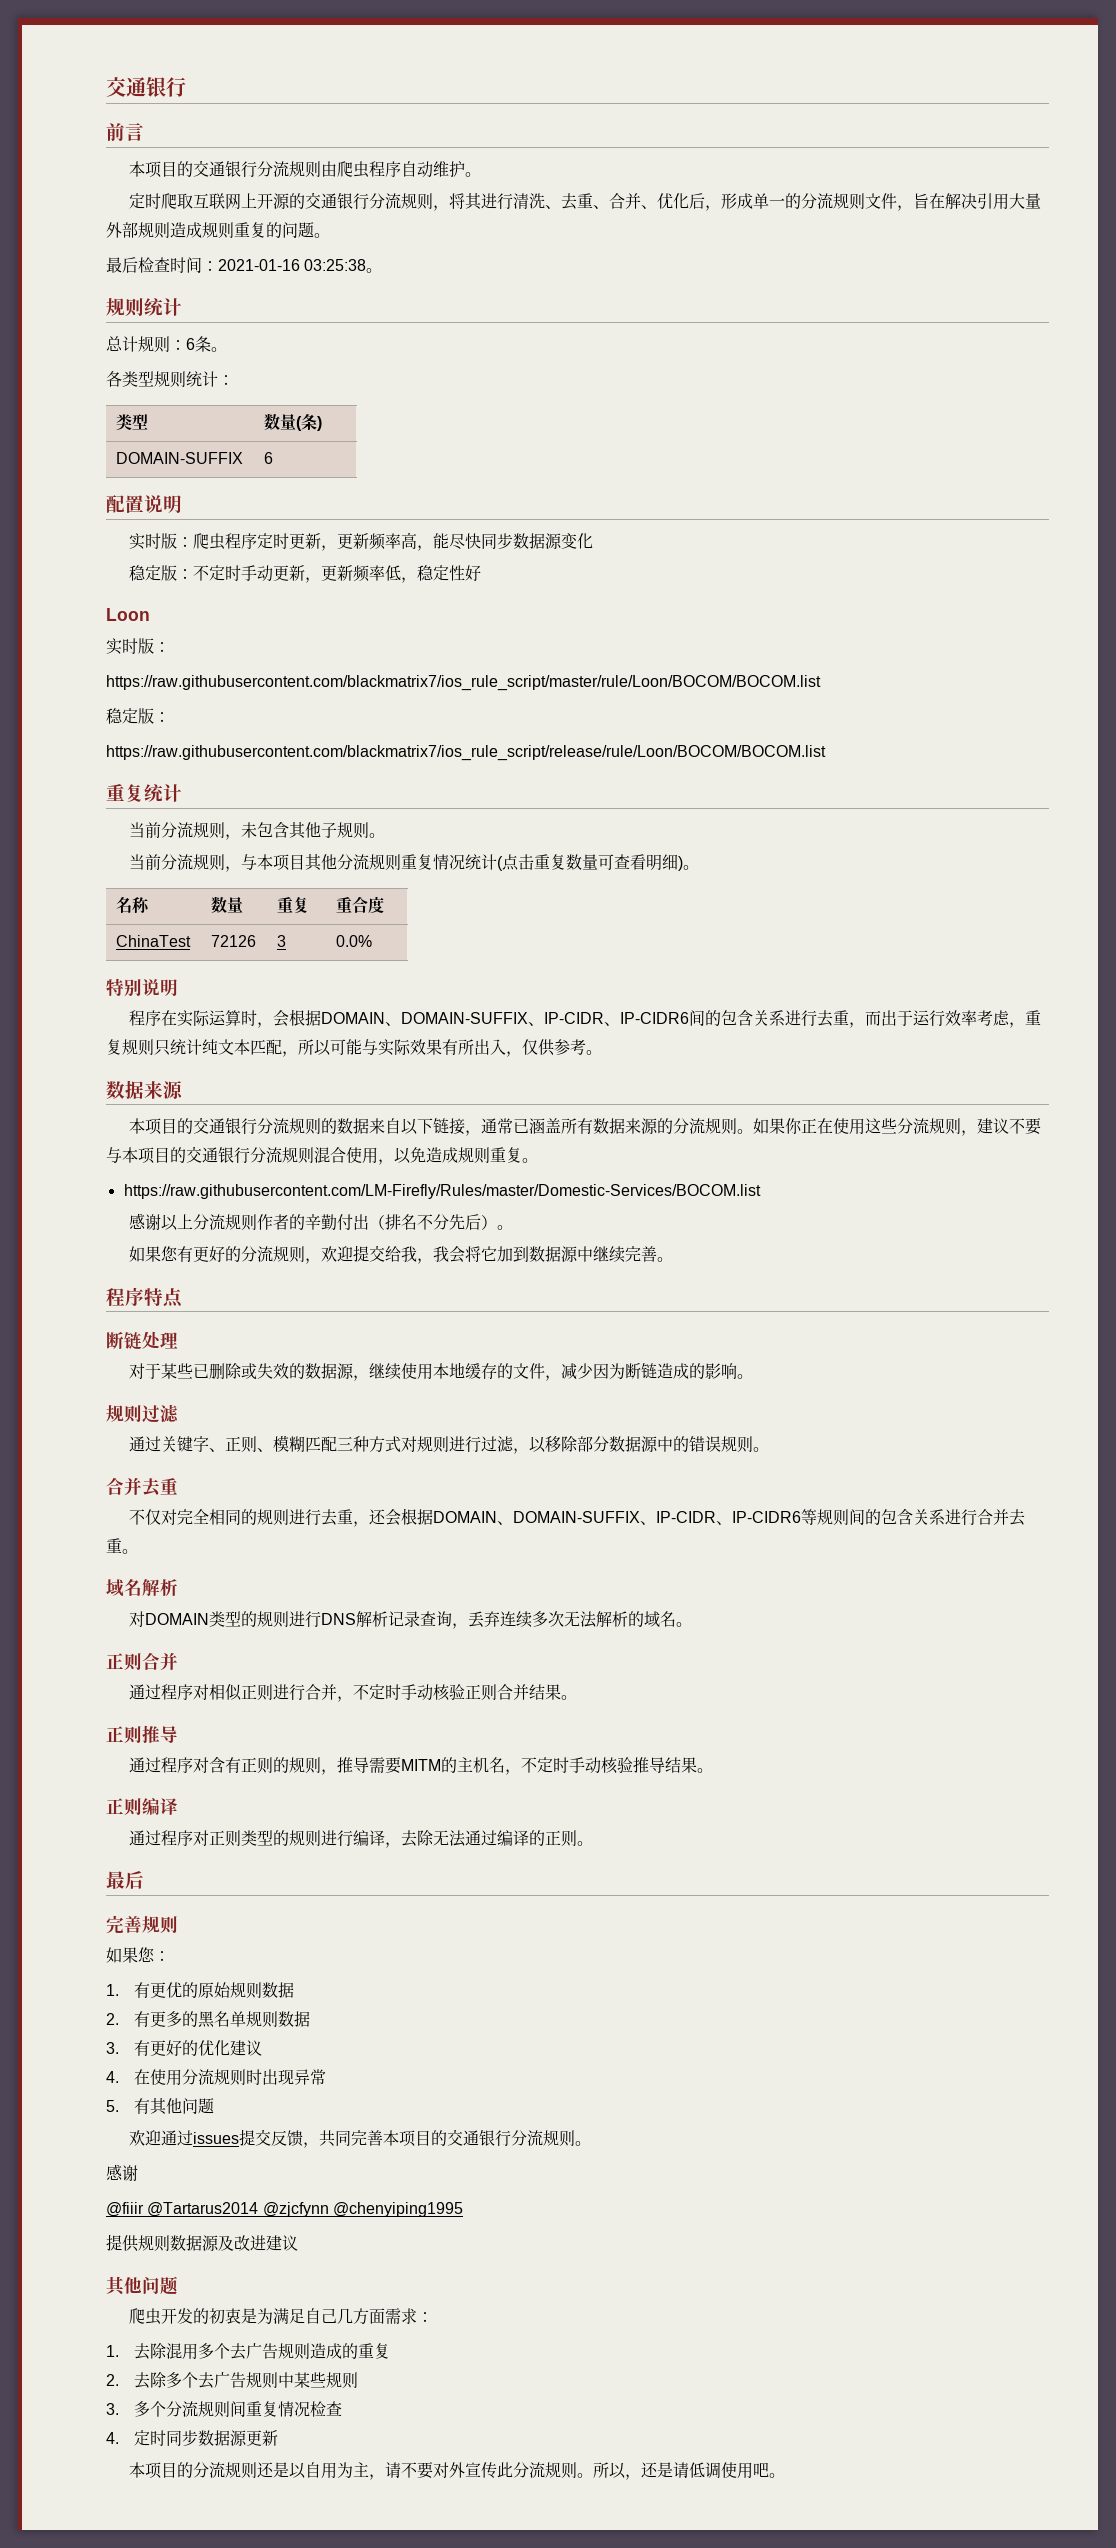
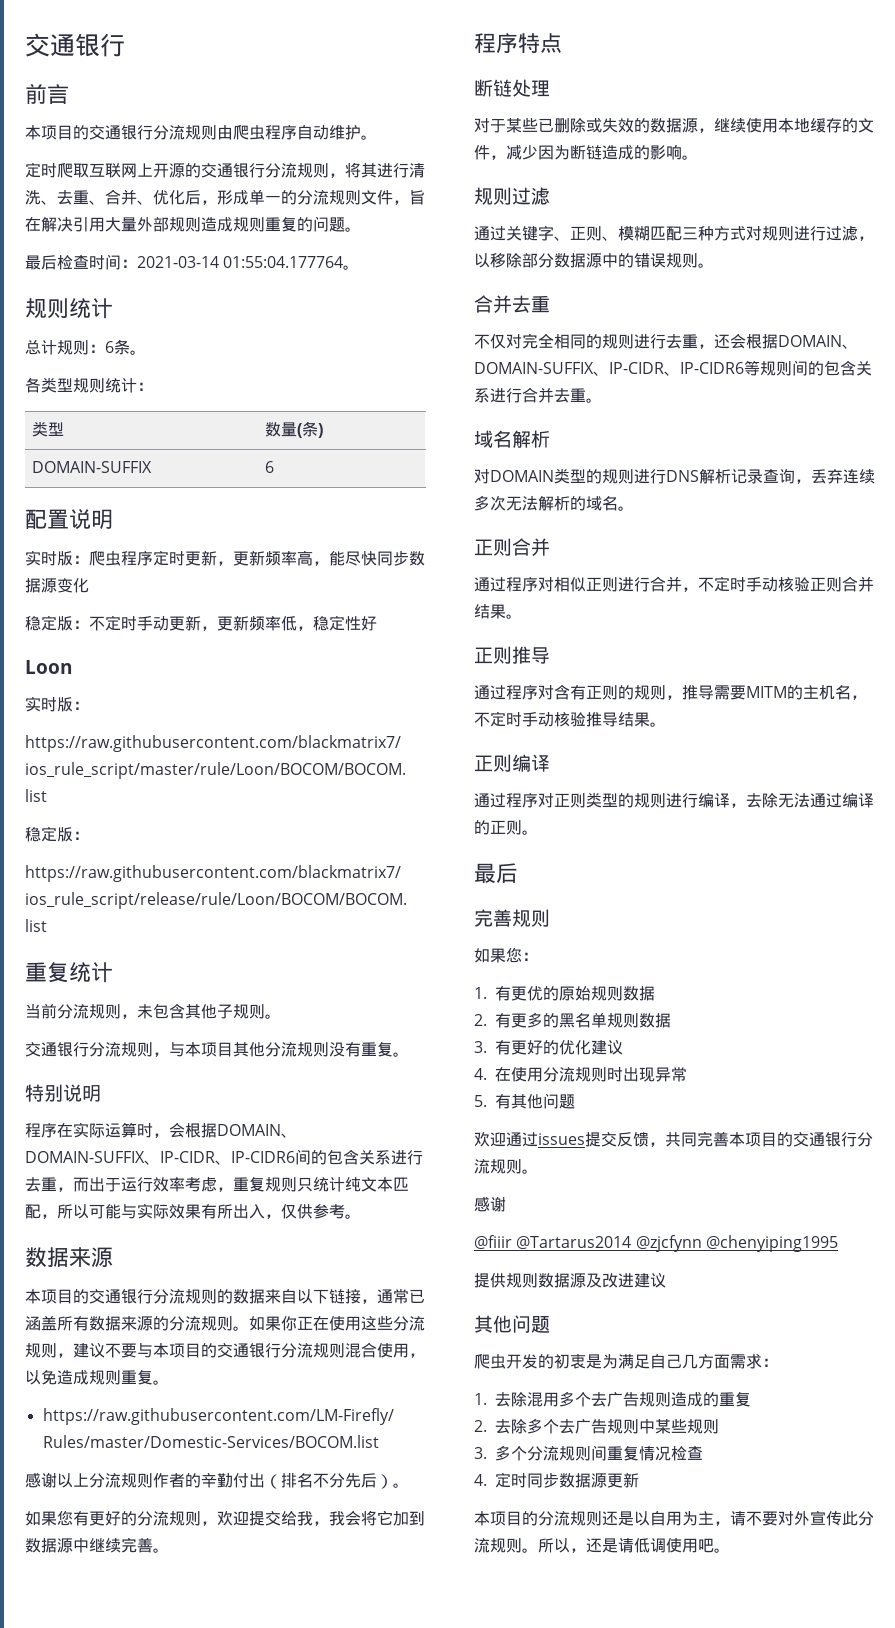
[218,259,367,271] 2021-01-16 03:25:38 -> [137,256,344,268] 2021-03-14 01:55:04.177764
[128,854,161,870] 当前 -> [25,1042,89,1057] 交通银行
[400,854,699,871] [116,896,151,914] [211,896,244,914] [277,896,310,914] [336,896,385,914] [116,935,192,947] [211,935,257,947] [277,935,287,947] [336,935,373,947] 重复情况统计(点击重复数量可查看明细)。 // 名称 | 数量 | 重复 | 重合度 // ChinaTest | 72126 | 3 | 0.0% -> [329,1042,409,1057] 没有重复。

